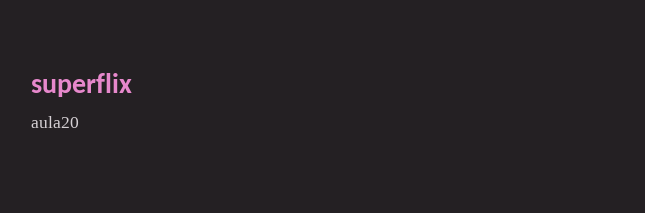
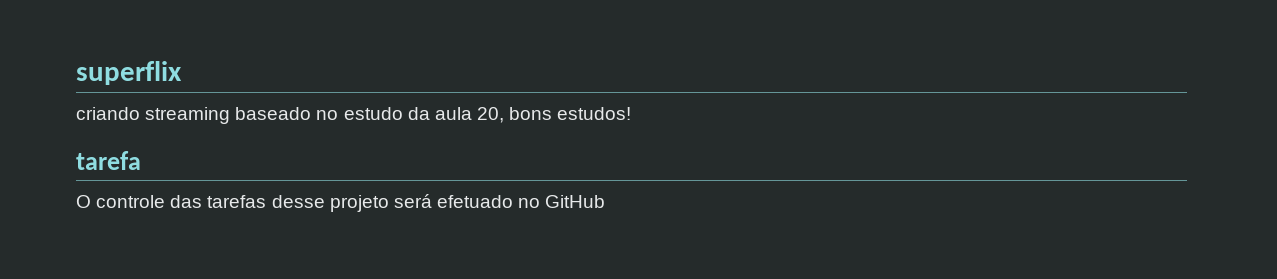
[31,116,79,128] aula20 -> [76,107,632,124] [76,151,141,170] [76,194,606,212] criando streaming baseado no estudo da aula 20, bons estudos! // tarefa // O controle das tarefas desse projeto será efetuado no GitHub

